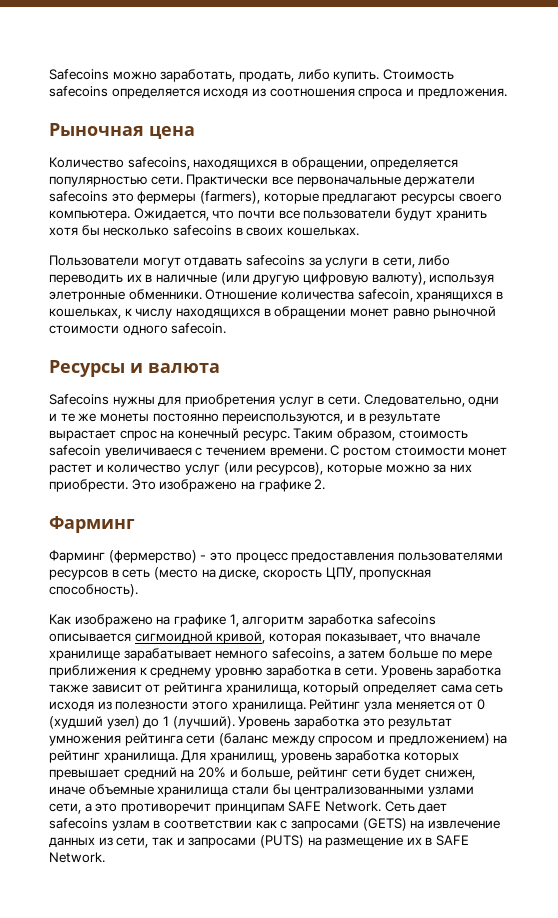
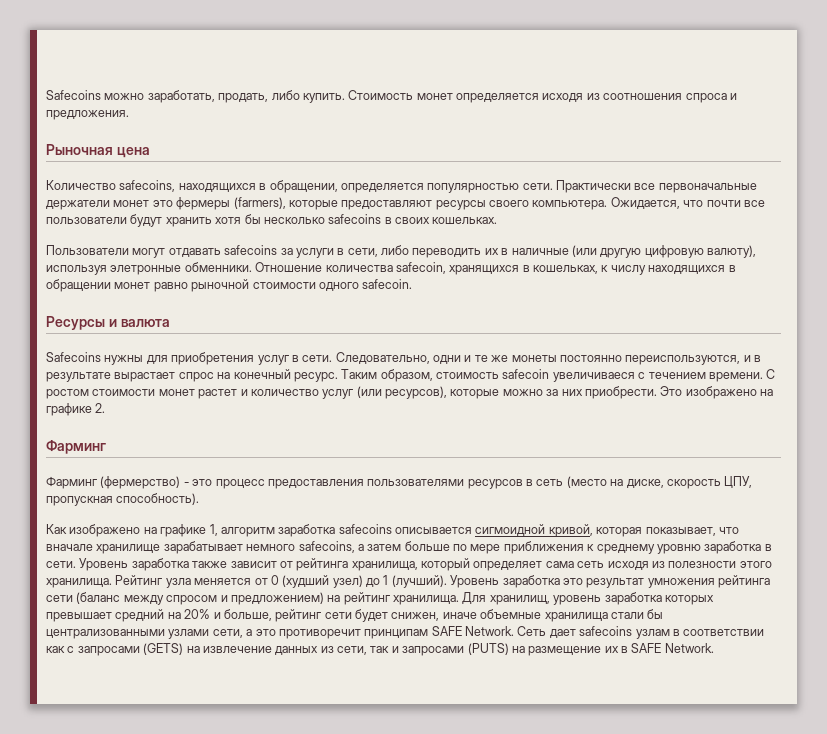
[49,86,108,97] safecoins -> [416,93,453,100] монет
[49,191,108,202] safecoins -> [113,200,150,207] монет
[322,193,398,204] предлагают -> [341,200,433,210] предоставляют

